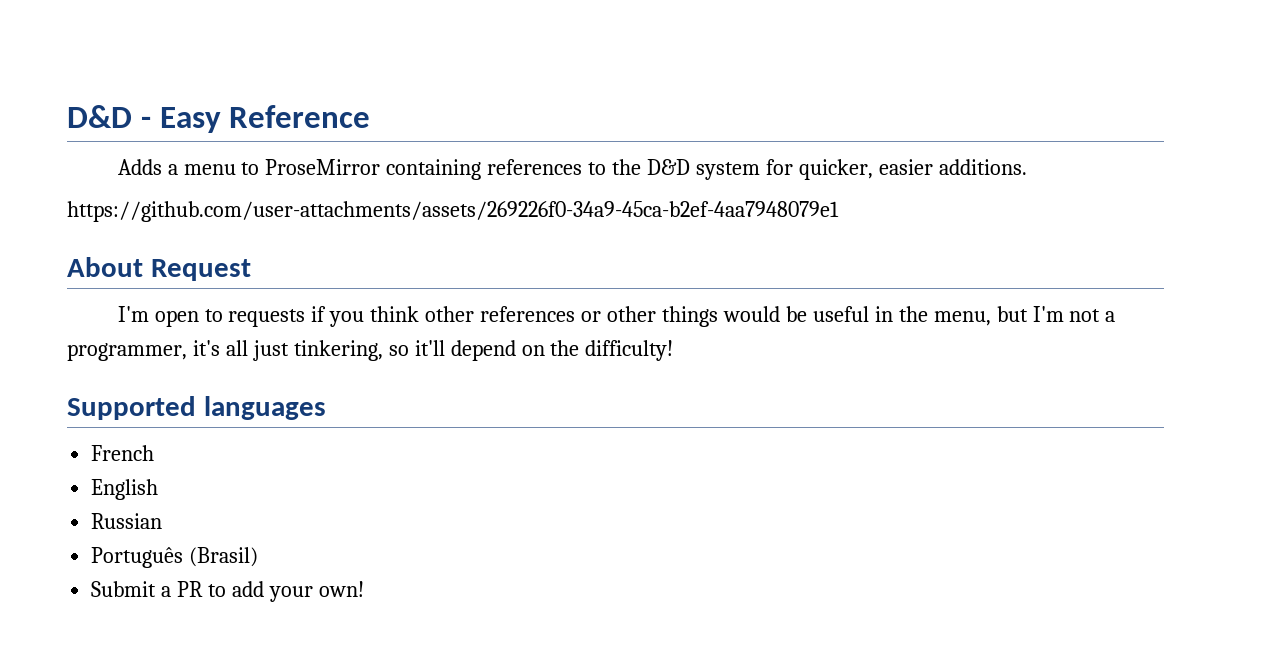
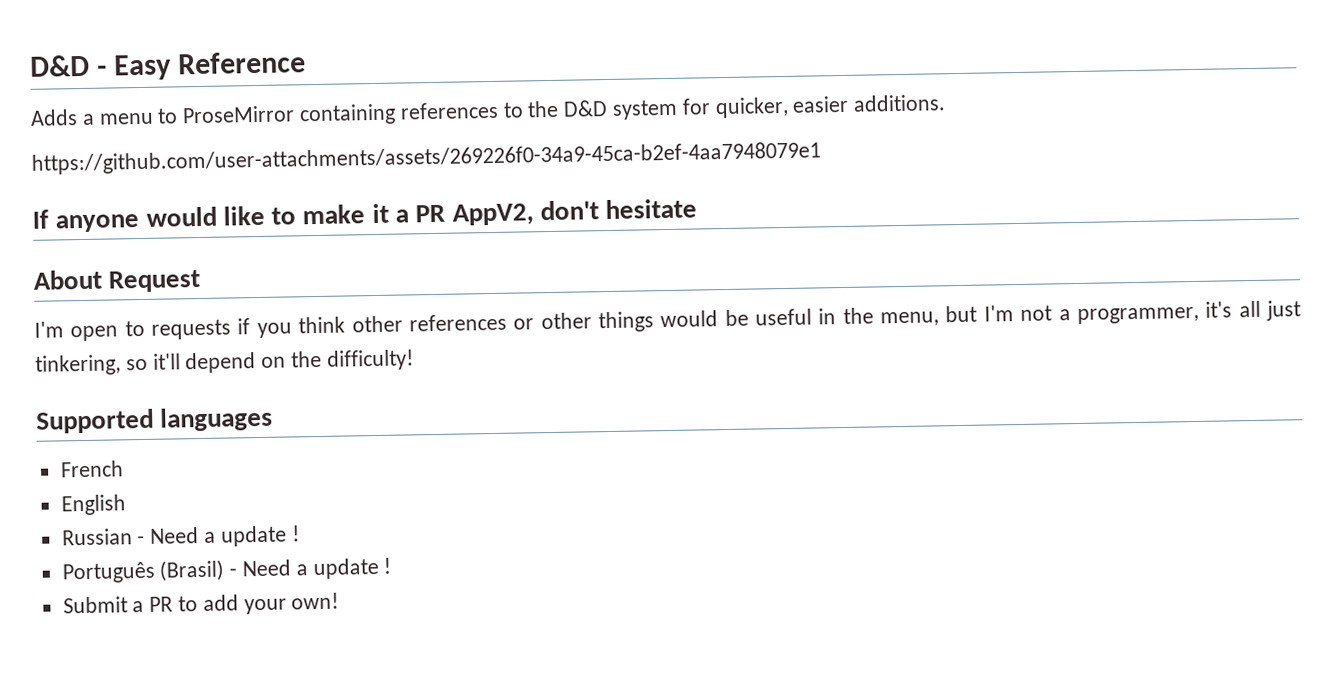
(839, 211) none -> [32,198,698,233] // If anyone would like to make it a PR AppV2, don't hesitate
[91,547,259,568] // Português (Brasil) -> [137,525,300,547] [61,557,392,584] - Need a update ! // Português (Brasil) - Need a update !

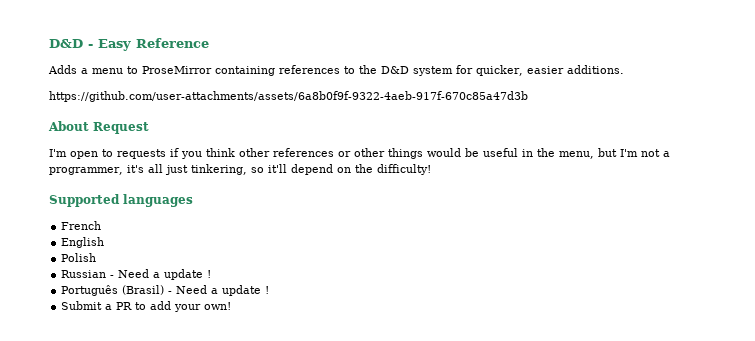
[31,141,821,175] [32,198,698,233] https://github.com/user-attachments/assets/269226f0-34a9-45ca-b2ef-4aa7948079e1 // If anyone would like to make it a PR AppV2, don't hesitate -> [49,91,528,102] https://github.com/user-attachments/assets/6a8b0f9f-9322-4aeb-917f-670c85a47d3b
(126, 505) none -> [61,253,97,262] // Polish

